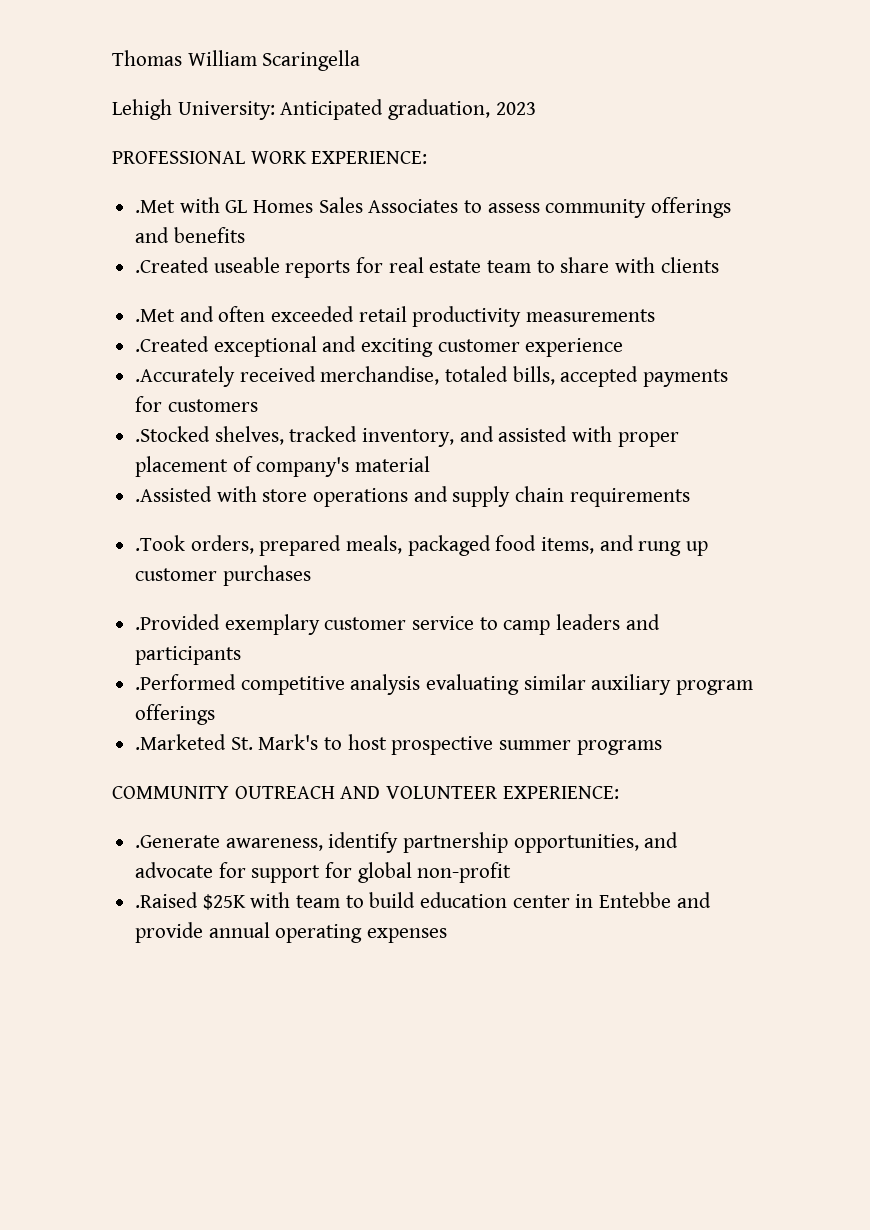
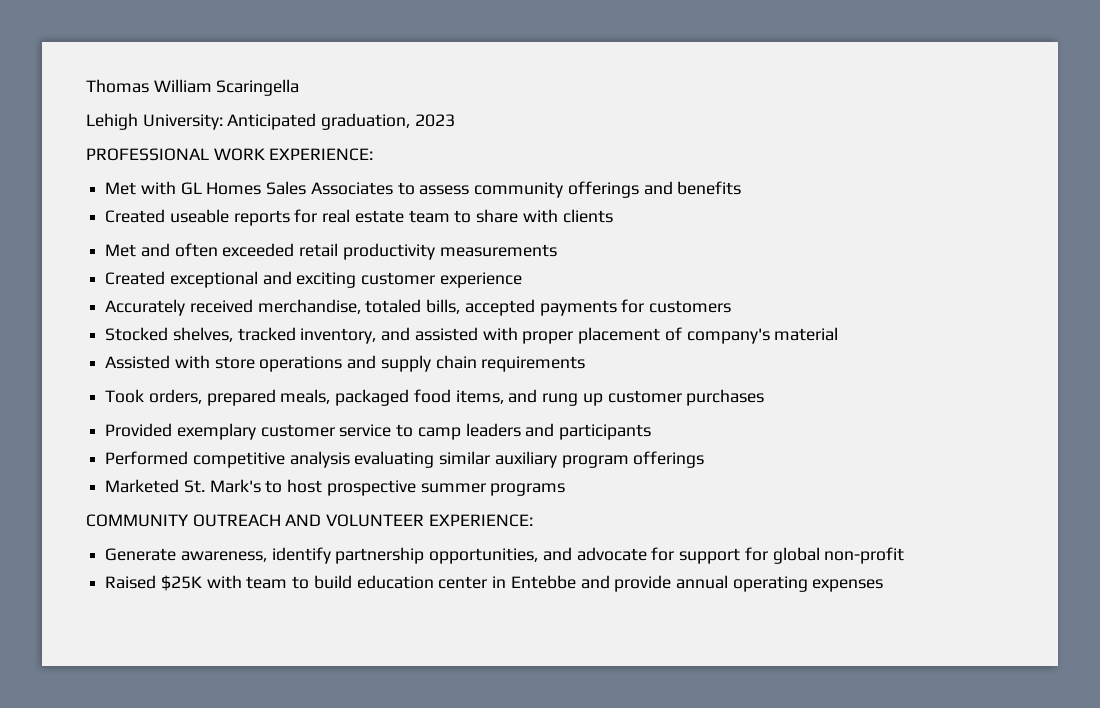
[135,200,176,213] .Met -> [105,182,137,195] Met
[135,257,210,273] .Created -> [105,209,166,223] Created
[135,309,176,322] .Met -> [105,244,137,257] Met
[135,336,210,352] .Created -> [105,271,166,285] Created
[135,366,236,387] .Accurately -> [105,299,186,316] Accurately
[135,426,211,442] .Stocked -> [105,327,169,341] Stocked
[135,486,213,502] .Assisted -> [105,355,171,369] Assisted
[135,535,186,551] .Took -> [105,389,145,403] Took
[135,614,221,630] .Provided -> [105,423,173,437] Provided
[135,674,237,690] .Performed -> [105,451,189,465] Performed
[135,734,227,750] .Marketed -> [105,479,180,493] Marketed
[135,835,221,848] .Generate -> [105,548,177,561] Generate
[135,892,199,908] .Raised -> [105,575,157,589] Raised

